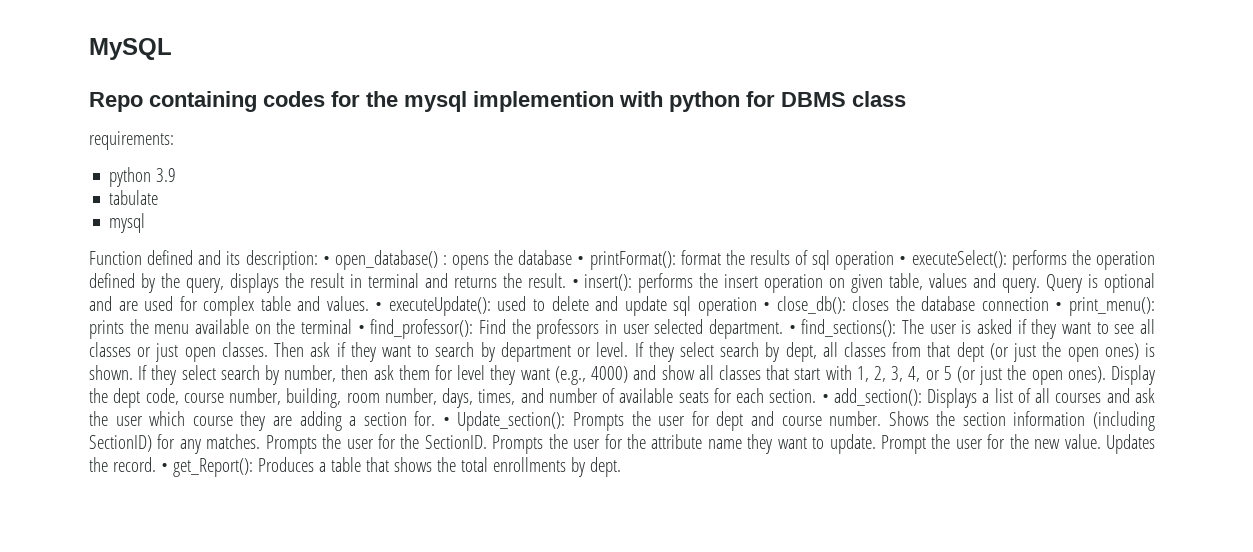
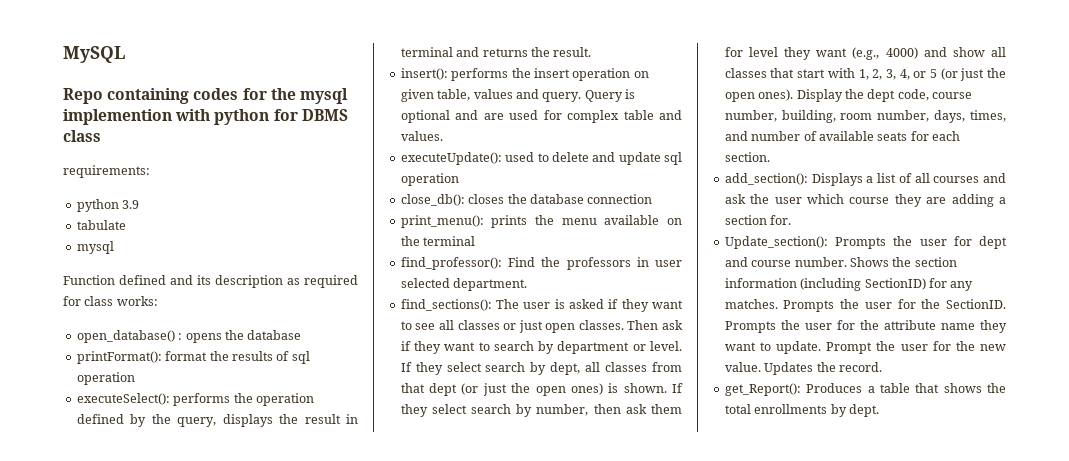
[245,250,330,270] description: • -> [215,275,358,288] [63,296,158,306] description as required for class works: //
[577,256,585,265] • -> (302, 335) //
[899,256,907,265] • -> (135, 378) //
[571,279,579,288] • -> (592, 52) //
[375,302,383,311] • -> (443, 136) //
[763,302,771,311] • -> (459, 179) //
[1055,302,1063,311] • -> (653, 199) //
[357,325,365,334] • -> (476, 241) //
[788,325,796,334] • -> (528, 284) //
[821,394,829,403] • -> (770, 157) //
[442,417,450,426] • -> (792, 220) //
[160,463,168,472] • -> (882, 367) //

